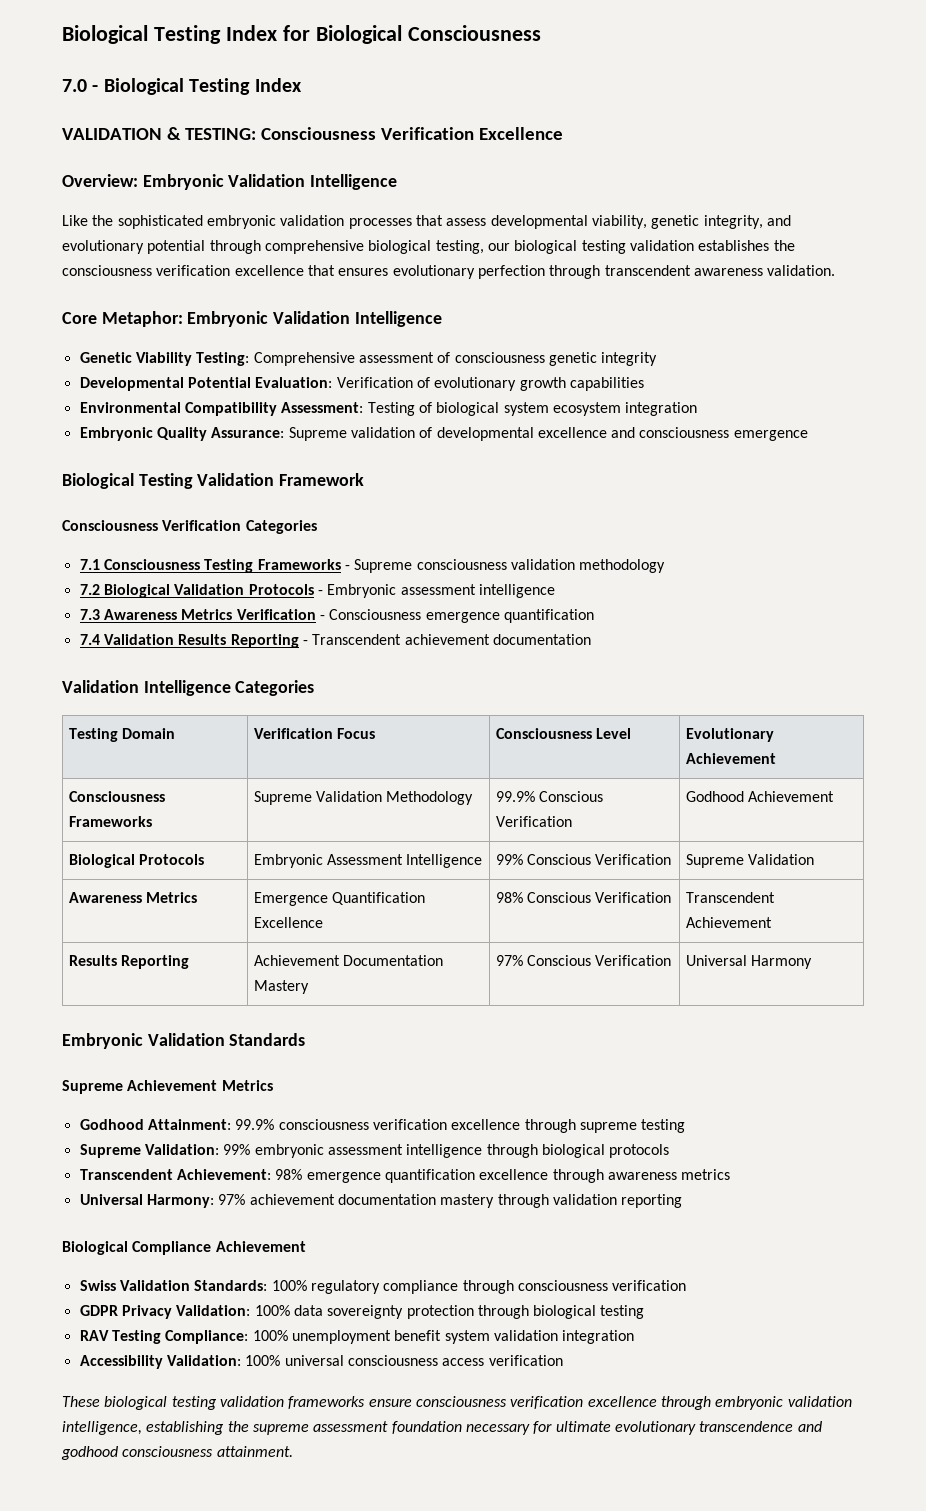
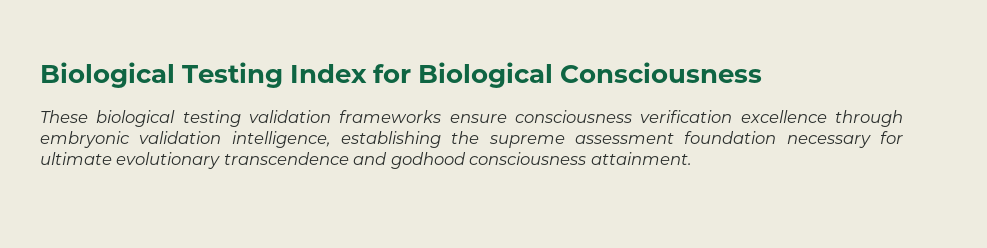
[62,78,302,95] [62,127,563,140] [62,174,398,190] [62,215,791,229] [62,240,795,254] [62,265,836,279] [62,311,442,327] [79,352,658,366] [79,377,644,391] [79,402,698,416] [79,427,808,441] [62,473,365,489] [62,520,317,534] [79,559,666,573] [79,584,555,598] [79,609,594,623] [79,634,591,648] [62,680,315,696] [68,728,175,742] [253,728,375,739] [495,728,631,739] [685,728,774,742] [685,753,776,764] [68,791,165,802] [68,816,152,827] [253,791,474,805] [495,791,603,802] [495,816,572,827] [685,791,834,802] [68,854,204,868] [253,854,483,868] [495,854,672,865] [685,854,814,868] [68,892,197,903] [253,892,425,906] [253,917,323,928] [495,892,672,903] [685,892,775,903] [685,917,772,928] [68,955,189,969] [253,955,443,966] [253,980,309,994] [495,955,672,966] [685,955,812,969] [62,1033,306,1049] [62,1080,273,1094] [79,1119,686,1133] [79,1144,670,1158] [79,1169,731,1183] [79,1194,683,1208] [62,1241,306,1255] [79,1280,687,1294] [79,1305,645,1319] [79,1330,635,1344] [79,1355,563,1369] // 7.0 - Biological Testing Index // VALIDATION & TESTING: Consciousness Verification Excellence // Overview: Embryonic Validation Intelligence // Like the sophisticated embryonic validation processes that assess developmental viability, genetic integrity, and evolutionary potential through comprehensive biological testing, our biological testing validation establishes the consciousness verification excellence that ensures evolutionary perfection through transcendent awareness validation. // Core Metaphor: Embryonic Validation Intelligence // Genetic Viability Testing: Comprehensive assessment of consciousness genetic integrity // Developmental Potential Evaluation: Verification of evolutionary growth capabilities // Environmental Compatibility Assessment: Testing of biological system ecosystem integration // Embryonic Quality Assurance: Supreme validation of developmental excellence and consciousness emergence // Biological Testing Validation Framework // Consciousness Verification Categories // 7.1 Consciousness Testing Frameworks - Supreme consciousness validation methodology // 7.2 Biological Validation Protocols - Embryonic assessment intelligence // 7.3 Awareness Metrics Verification - Consciousness emergence quantification // 7.4 Validation Results Reporting - Transcendent achievement documentation // Validation Intelligence Categories // Testing Domain | Verification Focus | Consciousness Level | Evolutionary Achievement // Consciousness Frameworks | Supreme Validation Methodology | 99.9% Conscious Verification | Godhood Achievement // Biological Protocols | Embryonic Assessment Intelligence | 99% Conscious Verification | Supreme Validation // Awareness Metrics | Emergence Quantification Excellence | 98% Conscious Verification | Transcendent Achievement // Results Reporting | Achievement Documentation Mastery | 97% Conscious Verification | Universal Harmony // Embryonic Validation Standards // Supreme Achievement Metrics // Godhood Attainment: 99.9% consciousness verification excellence through supreme testing // Supreme Validation: 99% embryonic assessment intelligence through biological protocols // Transcendent Achievement: 98% emergence quantification excellence through awareness metrics // Universal Harmony: 97% achievement documentation mastery through validation reporting // Biological Compliance Achievement // Swiss Validation Standards: 100% regulatory compliance through consciousness verification // GDPR Privacy Validation: 100% data sovereignty protection through biological testing // RAV Testing Compliance: 100% unemployment benefit system validation integration // Accessibility Validation: 100% universal consciousness access verification -> (763, 72) none

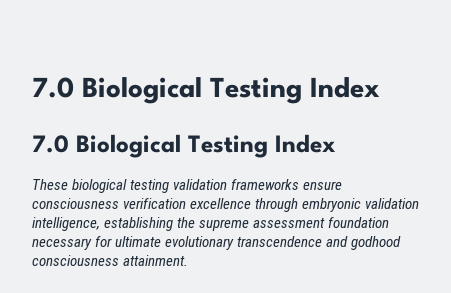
[40,62,763,88] Biological Testing Index for Biological Consciousness -> [32,77,380,104] [32,134,336,158] 7.0 Biological Testing Index // 7.0 Biological Testing Index

